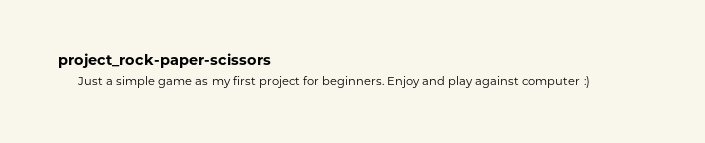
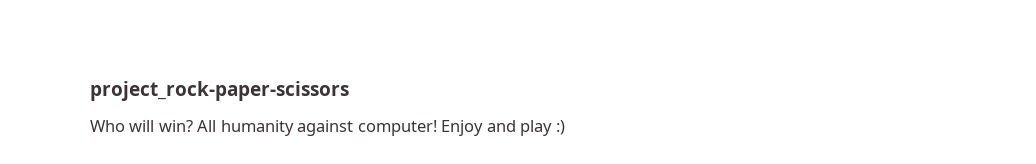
[76,76,384,88] Just a simple game as my first project for beginners. -> [90,120,437,136] Who will win? All humanity against computer!
[475,76,581,88] against computer -> (553, 128) none

